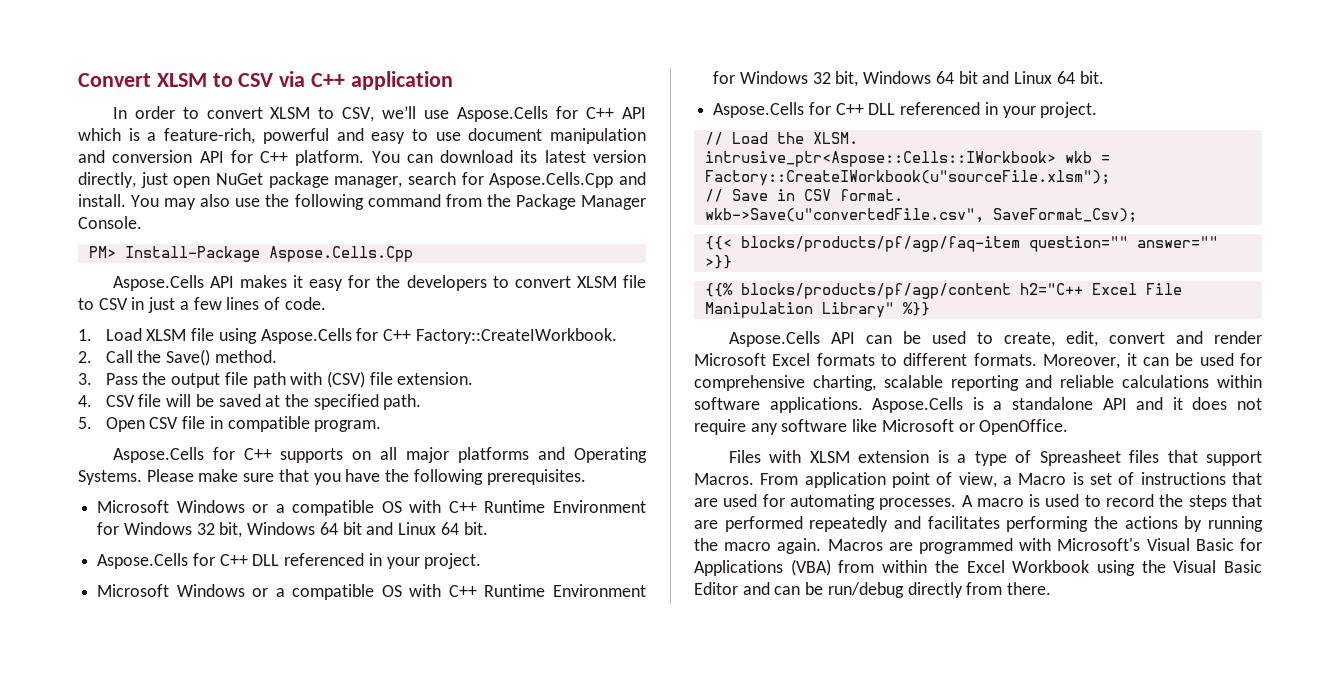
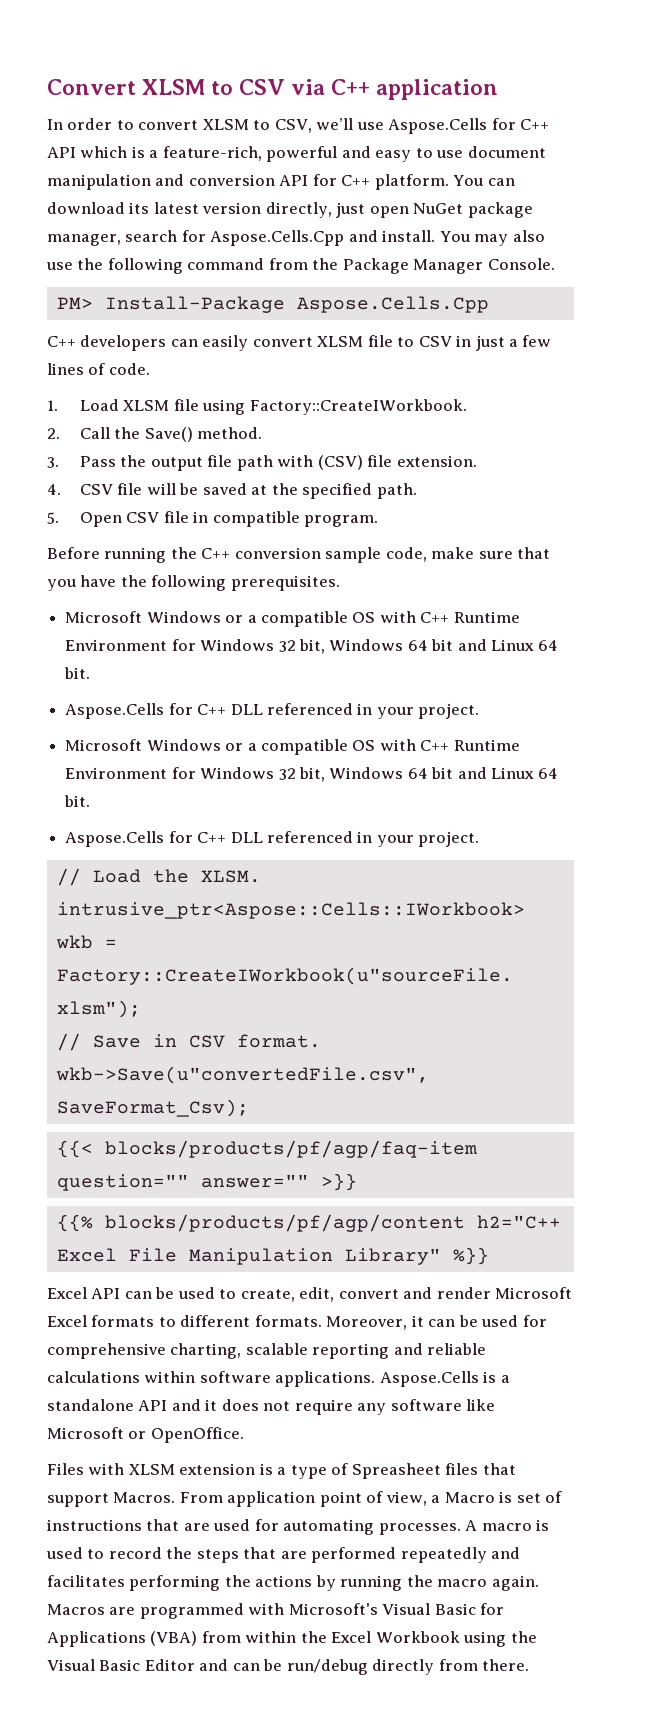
[112,275,509,291] Aspose.Cells API makes it easy for the developers to -> [47,335,249,351] C++ developers can easily
[260,328,411,344] Aspose.Cells for C++ -> (246, 407) none
[112,447,647,463] [78,469,194,485] Aspose.Cells for C++ supports on all major platforms and Operating Systems. Please -> [47,547,427,563] Before running the C++ conversion sample code,
[728,331,820,347] Aspose.Cells -> [47,1287,87,1299] Excel

